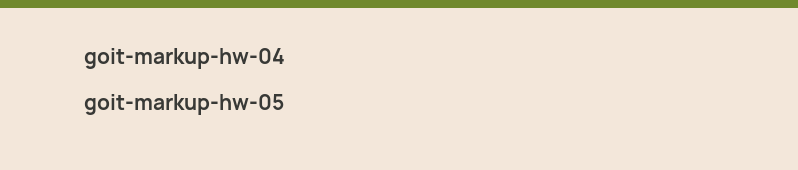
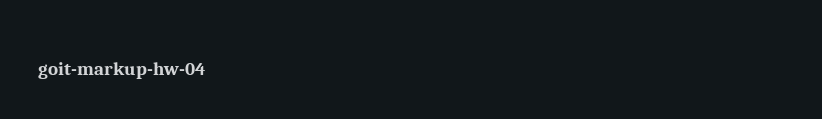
[84,94,284,115] // goit-markup-hw-05 -> (206, 70) none

